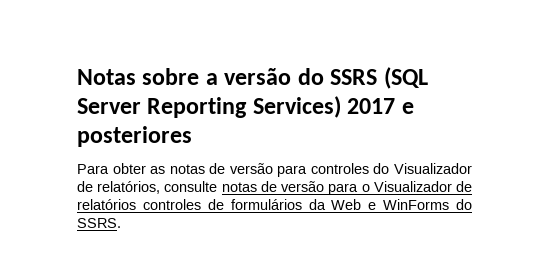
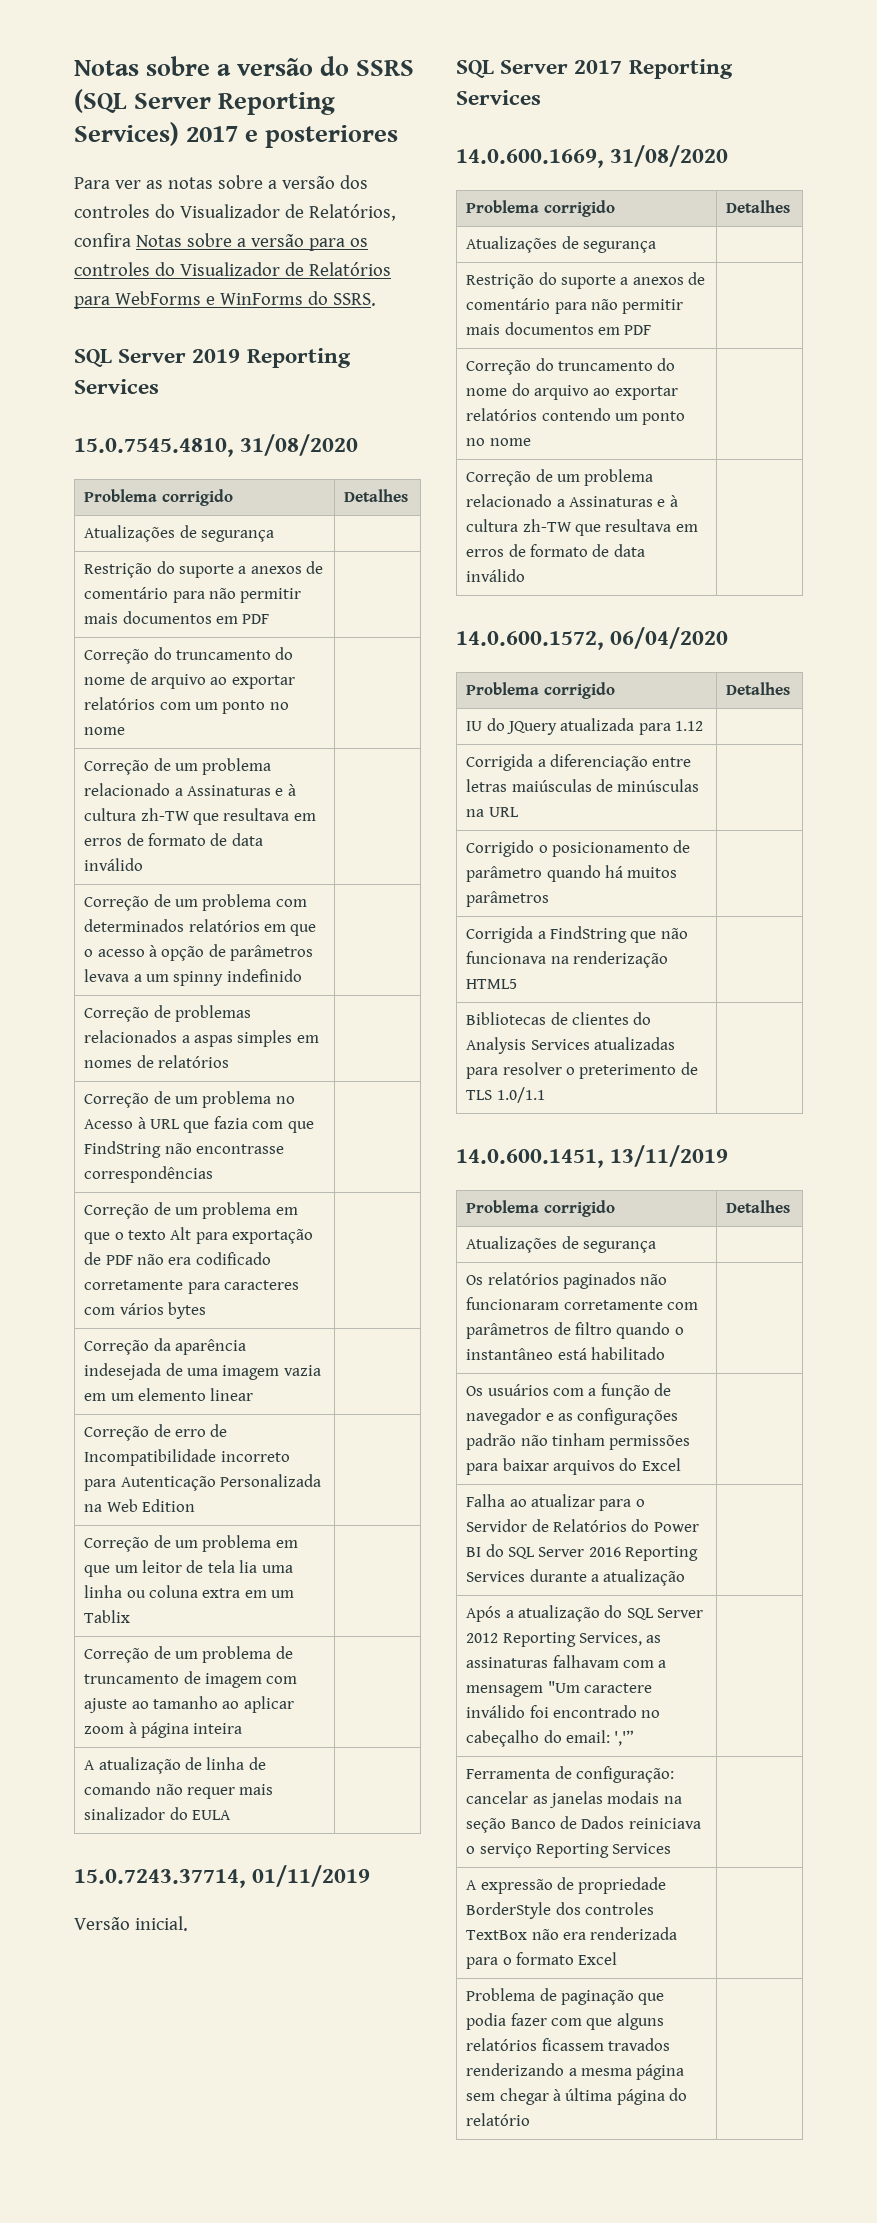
[112,163,146,174] obter -> [114,180,141,189] ver
[209,163,472,177] [77,181,473,195] [77,199,472,210] [77,218,121,228] de versão para controles do Visualizador de relatórios, consulte notas de versão para o Visualizador de relatórios controles de formulários da Web e WinForms do SSRS. -> [217,175,368,189] [74,204,396,221] [74,233,368,251] [74,262,391,276] [74,291,376,309] [74,348,351,368] [74,379,159,394] [74,434,359,457] [84,489,233,506] [344,489,409,502] [84,525,274,542] [84,561,324,578] [84,587,302,603] [84,611,270,624] [84,647,294,664] [84,672,295,689] [84,697,289,714] [84,727,126,735] [84,758,272,775] [84,783,296,796] [84,808,316,825] [84,833,263,846] [84,858,144,871] [84,894,307,911] [84,919,317,936] [84,944,314,961] [84,969,302,986] [84,1005,251,1022] [84,1030,319,1047] [84,1055,229,1068] [84,1091,295,1108] [84,1116,314,1133] [84,1141,284,1158] [84,1166,214,1183] [84,1202,298,1219] [84,1227,314,1244] [84,1252,271,1265] [84,1280,299,1294] [84,1302,206,1319] [84,1338,246,1355] [84,1363,321,1380] [84,1388,254,1401] [84,1424,228,1441] [84,1449,290,1466] [84,1474,321,1491] [84,1499,195,1512] [84,1535,298,1552] [84,1560,293,1577] [84,1585,295,1598] [84,1610,131,1623] [84,1646,293,1663] [84,1671,298,1688] [84,1696,294,1713] [84,1722,243,1738] [84,1757,266,1774] [84,1782,274,1799] [84,1807,231,1820] [74,1865,371,1888] [74,1916,188,1931] [456,59,733,79] [456,90,541,105] [456,145,729,168] [466,200,615,217] [726,200,791,213] [466,236,656,253] [466,272,706,289] [466,298,684,314] [466,322,652,335] [466,358,676,375] [466,383,678,400] [466,408,686,425] [466,438,531,446] [466,469,654,486] [466,494,678,507] [466,519,698,536] [466,544,645,557] [466,569,526,582] [456,627,729,650] [466,682,615,699] [726,682,791,695] [466,718,704,735] [466,754,692,771] [466,779,700,792] [466,807,519,817] [466,840,691,857] [466,865,678,882] [466,891,550,907] [466,926,688,943] [466,951,668,968] [466,979,518,989] [466,1012,652,1025] [466,1037,675,1054] [466,1062,698,1079] [466,1087,545,1103] [456,1145,729,1168] [466,1200,615,1217] [726,1200,791,1213] [466,1236,656,1253] [466,1272,668,1289] [466,1297,698,1310] [466,1322,684,1339] [466,1347,665,1360] [466,1383,672,1400] [466,1408,679,1425] [466,1433,691,1450] [466,1458,681,1475] [466,1494,645,1511] [466,1519,699,1532] [466,1544,699,1561] [466,1569,686,1586] [466,1605,704,1622] [466,1632,662,1647] [466,1655,667,1668] [466,1681,652,1697] [466,1705,661,1718] [466,1730,635,1747] [466,1766,674,1783] [466,1791,682,1808] [466,1816,701,1833] [466,1843,672,1858] [466,1877,667,1894] [466,1902,654,1919] [466,1927,678,1940] [466,1952,618,1969] [466,1988,665,2005] [466,2013,664,2030] [466,2038,670,2051] [466,2063,685,2080] [466,2088,688,2105] [466,2113,531,2126] sobre a versão dos controles do Visualizador de Relatórios, confira Notas sobre a versão para os controles do Visualizador de Relatórios para WebForms e WinForms do SSRS. // SQL Server 2019 Reporting Services // 15.0.7545.4810, 31/08/2020 // Problema corrigido | Detalhes // Atualizações de segurança | // Restrição do suporte a anexos de comentário para não permitir mais documentos em PDF | // Correção do truncamento do nome de arquivo ao exportar relatórios com um ponto no nome | // Correção de um problema relacionado a Assinaturas e à cultura zh-TW que resultava em erros de formato de data inválido | // Correção de um problema com determinados relatórios em que o acesso à opção de parâmetros levava a um spinny indefinido | // Correção de problemas relacionados a aspas simples em nomes de relatórios | // Correção de um problema no Acesso à URL que fazia com que FindString não encontrasse correspondências | // Correção de um problema em que o texto Alt para exportação de PDF não era codificado corretamente para caracteres com vários bytes | // Correção da aparência indesejada de uma imagem vazia em um elemento linear | // Correção de erro de Incompatibilidade incorreto para Autenticação Personalizada na Web Edition | // Correção de um problema em que um leitor de tela lia uma linha ou coluna extra em um Tablix | // Correção de um problema de truncamento de imagem com ajuste ao tamanho ao aplicar zoom à página inteira | // A atualização de linha de comando não requer mais sinalizador do EULA | // 15.0.7243.37714, 01/11/2019 // Versão inicial. // SQL Server 2017 Reporting Services // 14.0.600.1669, 31/08/2020 // Problema corrigido | Detalhes // Atualizações de segurança | // Restrição do suporte a anexos de comentário para não permitir mais documentos em PDF | // Correção do truncamento do nome do arquivo ao exportar relatórios contendo um ponto no nome | // Correção de um problema relacionado a Assinaturas e à cultura zh-TW que resultava em erros de formato de data inválido | // 14.0.600.1572, 06/04/2020 // Problema corrigido | Detalhes // IU do JQuery atualizada para 1.12 | // Corrigida a diferenciação entre letras maiúsculas de minúsculas na URL | // Corrigido o posicionamento de parâmetro quando há muitos parâmetros | // Corrigida a FindString que não funcionava na renderização HTML5 | // Bibliotecas de clientes do Analysis Services atualizadas para resolver o preterimento de TLS 1.0/1.1 | // 14.0.600.1451, 13/11/2019 // Problema corrigido | Detalhes // Atualizações de segurança | // Os relatórios paginados não funcionaram corretamente com parâmetros de filtro quando o instantâneo está habilitado | // Os usuários com a função de navegador e as configurações padrão não tinham permissões para baixar arquivos do Excel | // Falha ao atualizar para o Servidor de Relatórios do Power BI do SQL Server 2016 Reporting Services durante a atualização | // Após a atualização do SQL Server 2012 Reporting Services, as assinaturas falhavam com a mensagem "Um caractere inválido foi encontrado no cabeçalho do email: ','” | // Ferramenta de configuração: cancelar as janelas modais na seção Banco de Dados reiniciava o serviço Reporting Services | // A expressão de propriedade BorderStyle dos controles TextBox não era renderizada para o formato Excel | // Problema de paginação que podia fazer com que alguns relatórios ficassem travados renderizando a mesma página sem chegar à última página do relatório |

